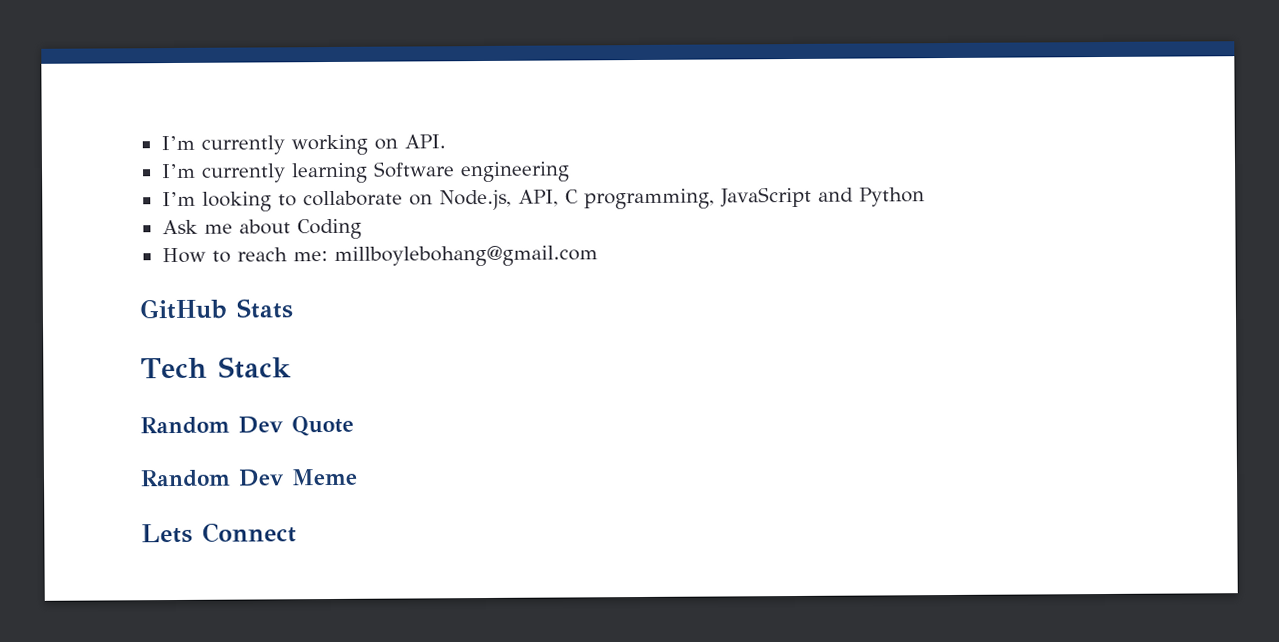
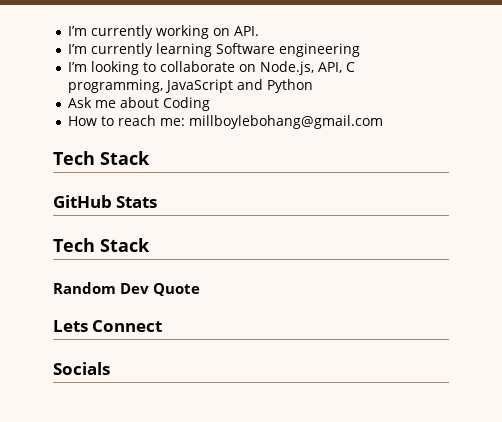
(598, 256) none -> [53,151,150,165] // Tech Stack
[140,468,358,488] // Random Dev Meme -> (201, 289) none
(297, 532) none -> [53,362,110,375] // Socials

